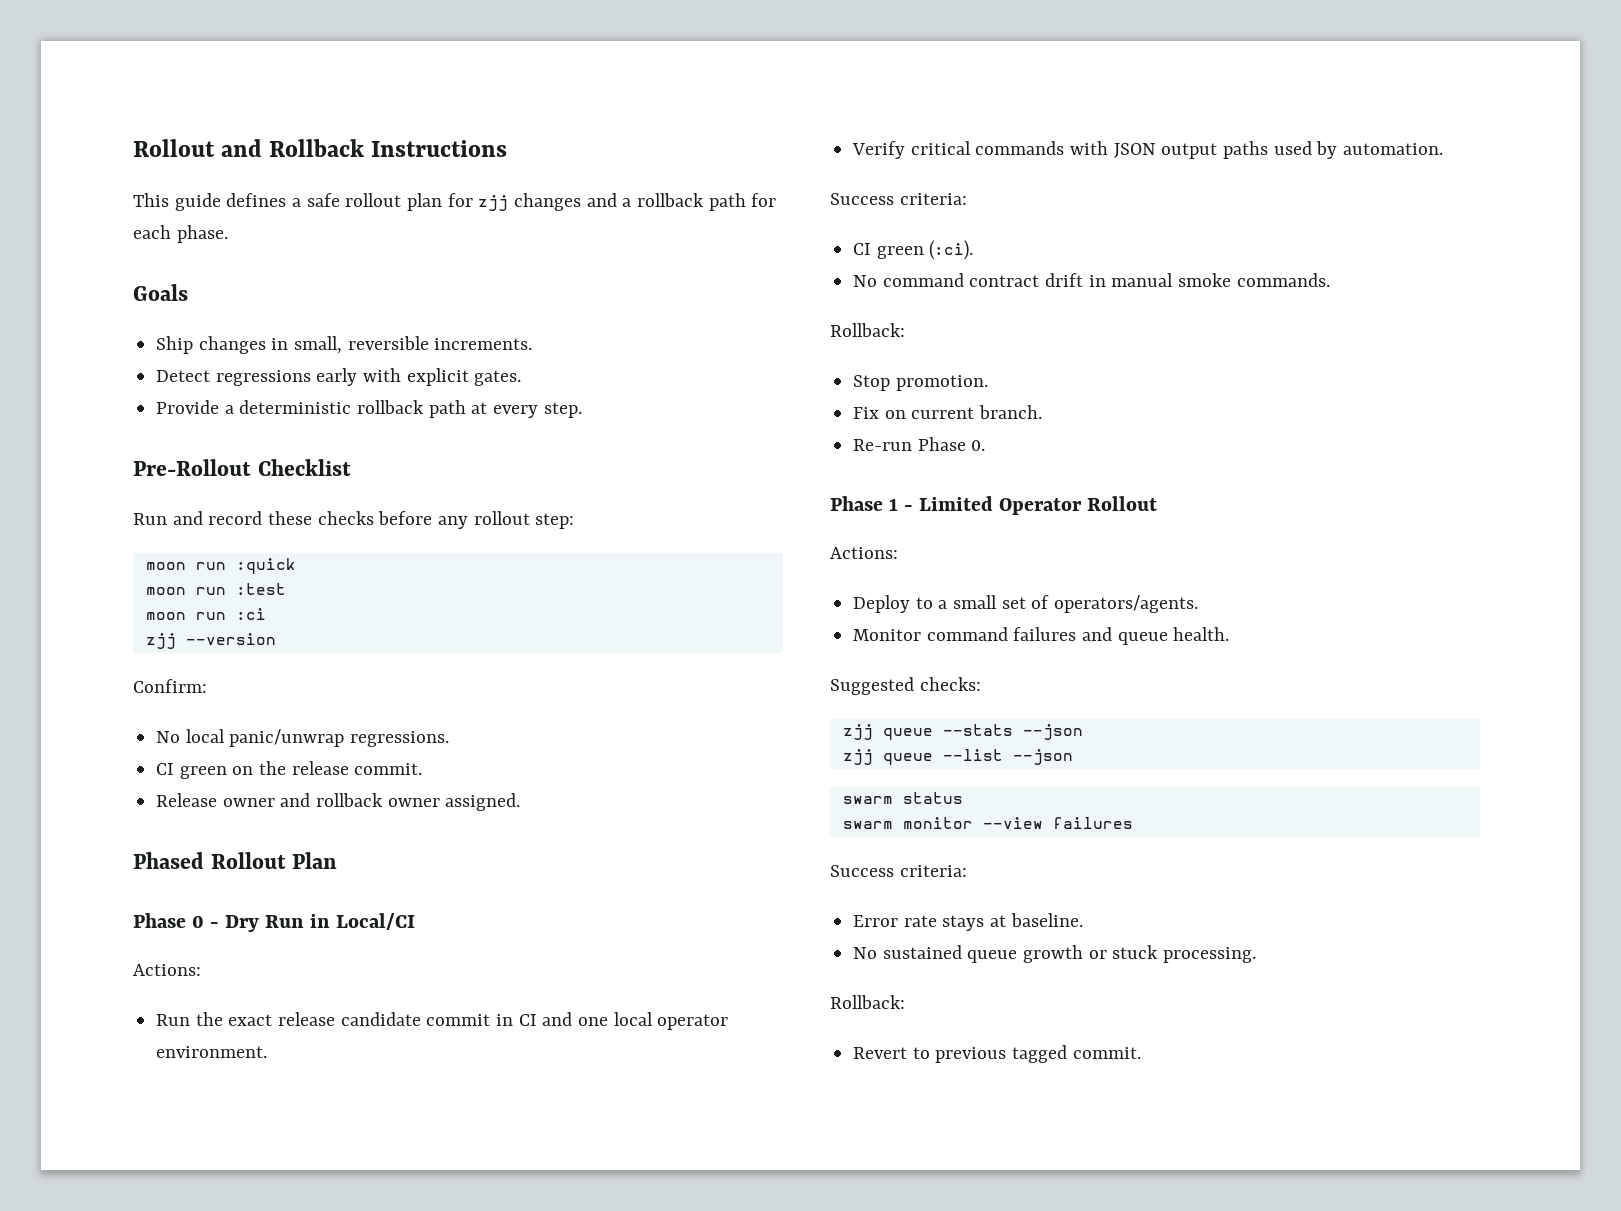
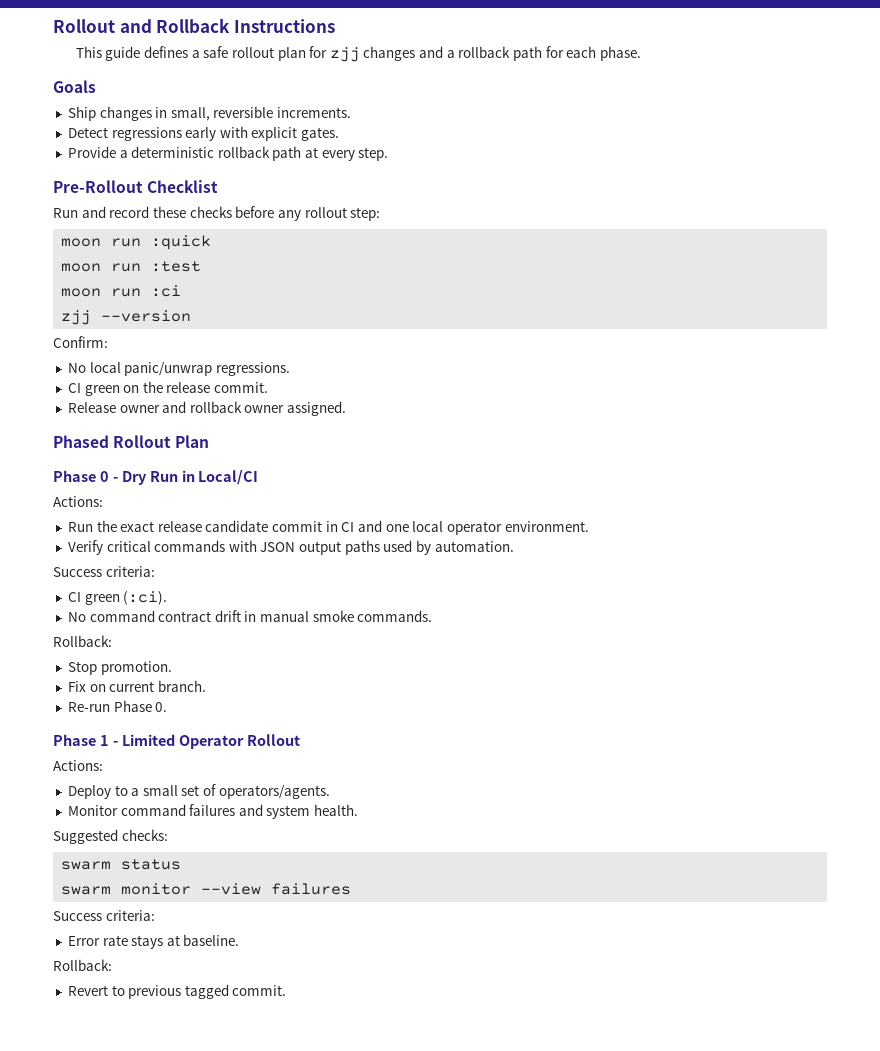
[1117,632,1168,645] queue -> [266,805,311,819] system
[842,724,1083,740] [842,749,1073,765] // zjj queue --stats --json // zjj queue --list --json -> (168, 835) none
[853,945,1257,963] // No sustained queue growth or stuck processing. -> (240, 940) none

